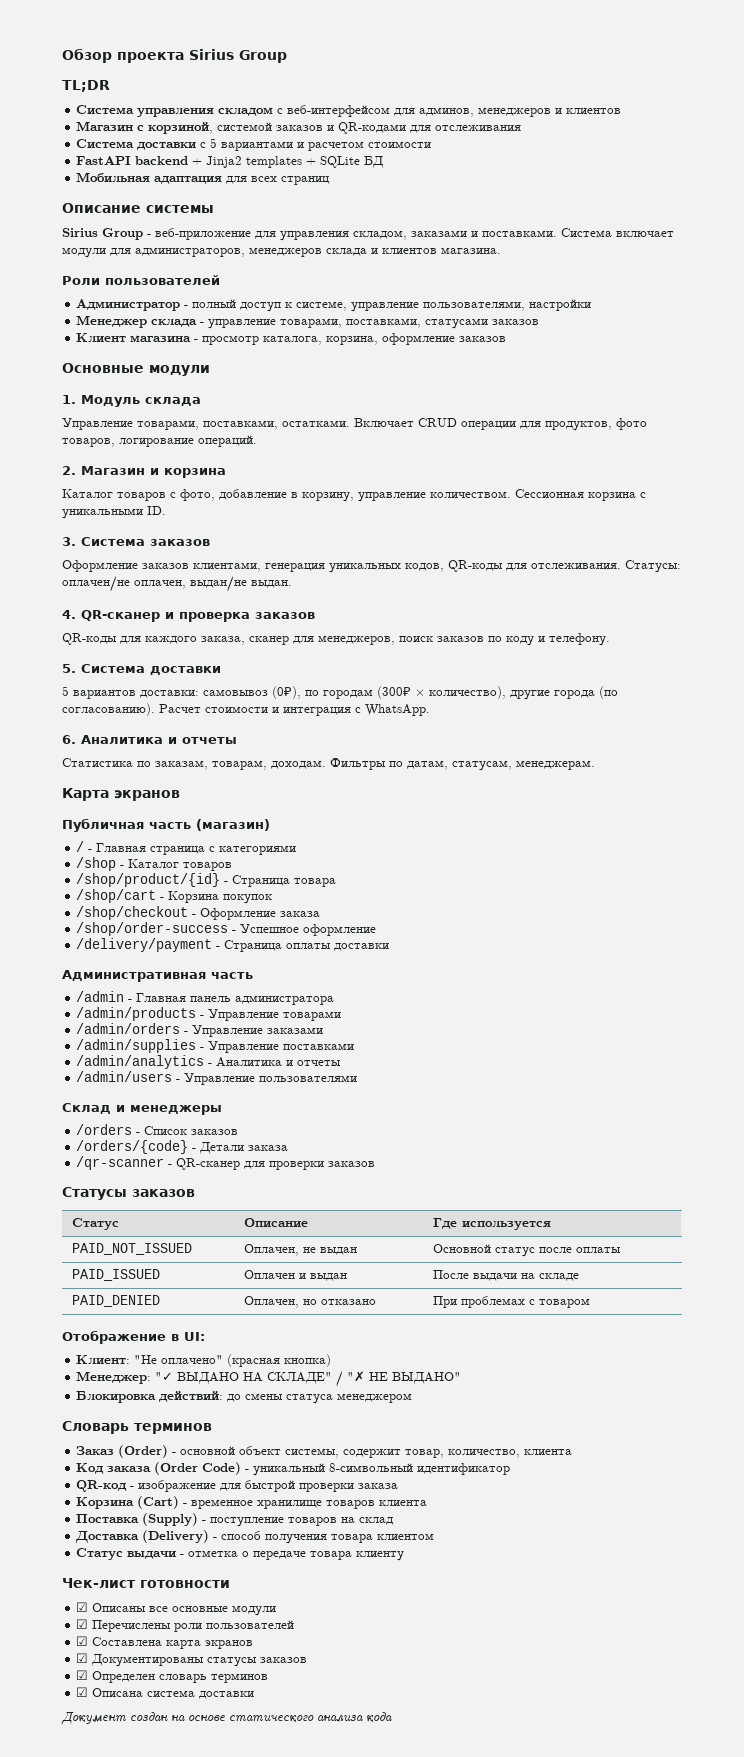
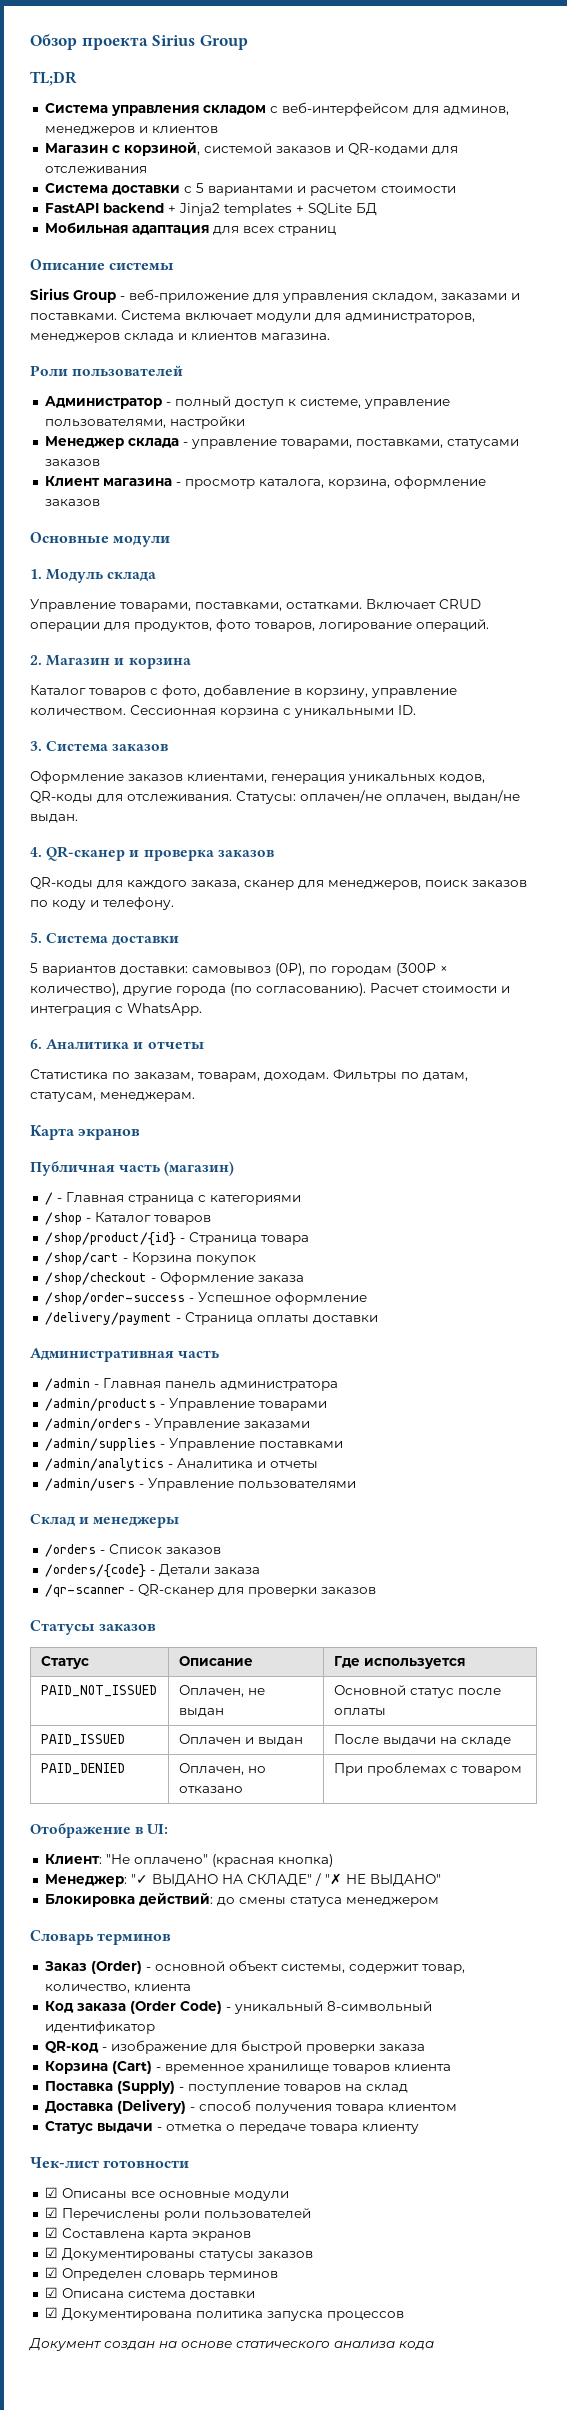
(255, 1695) none -> [44,2307,404,2321] // ☑ Документирована политика запуска процессов

